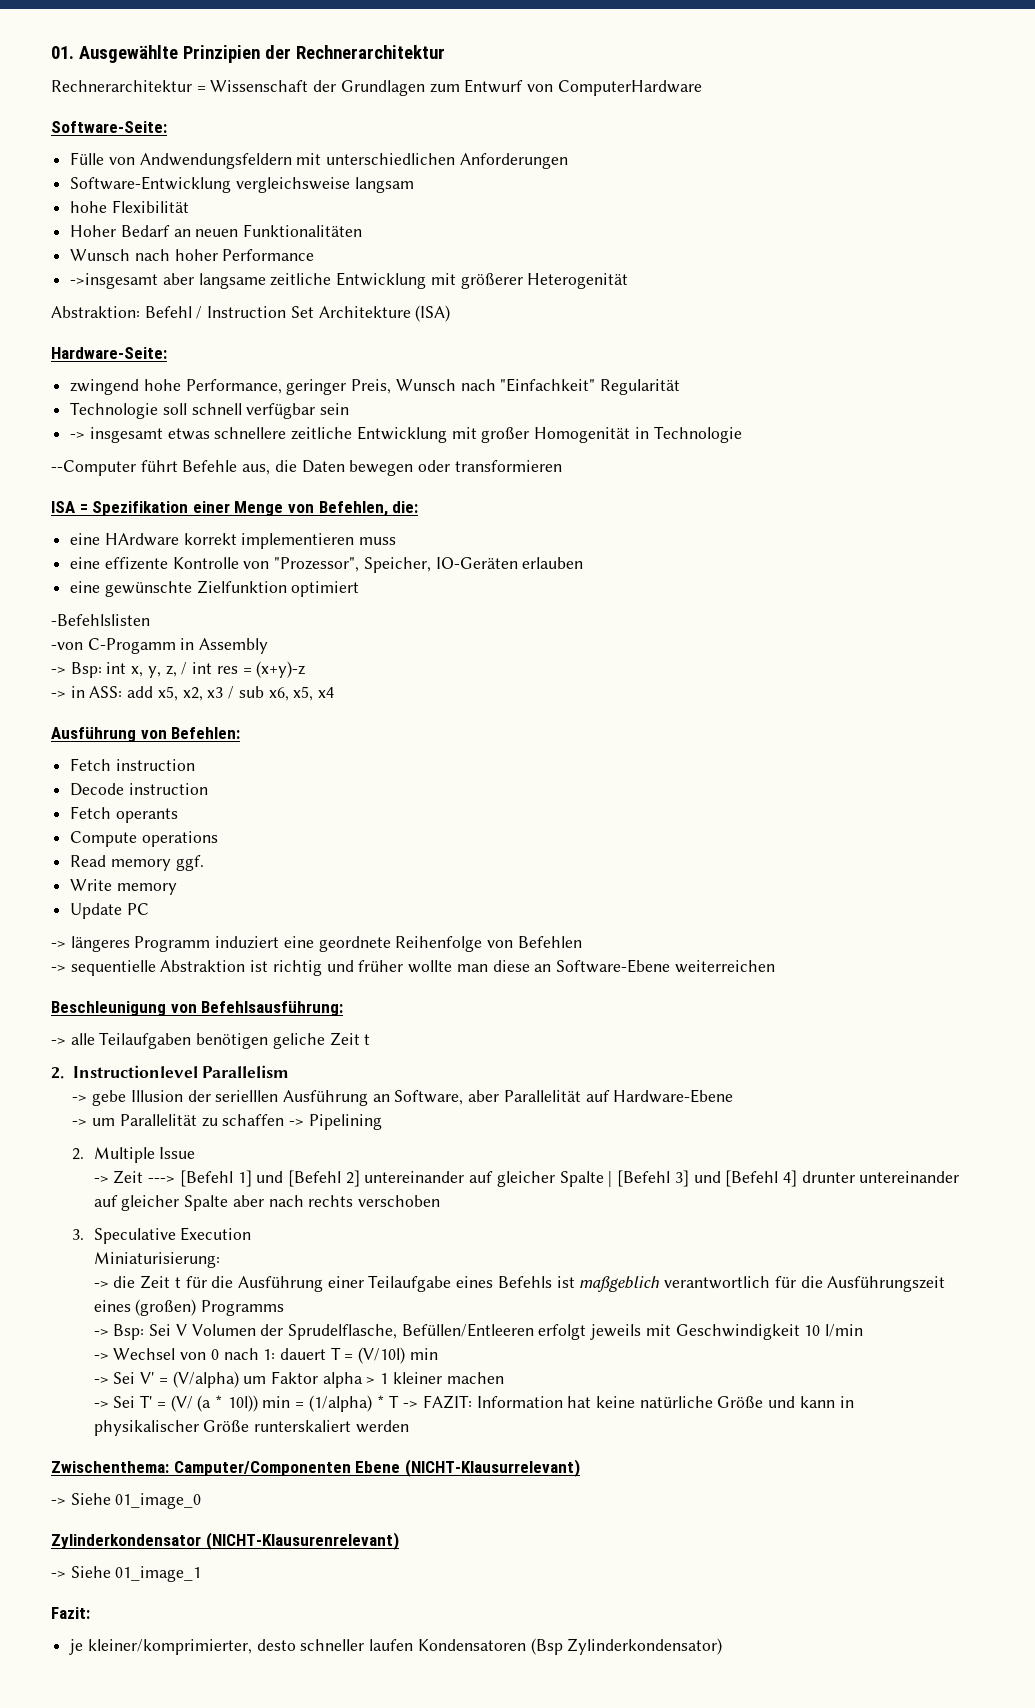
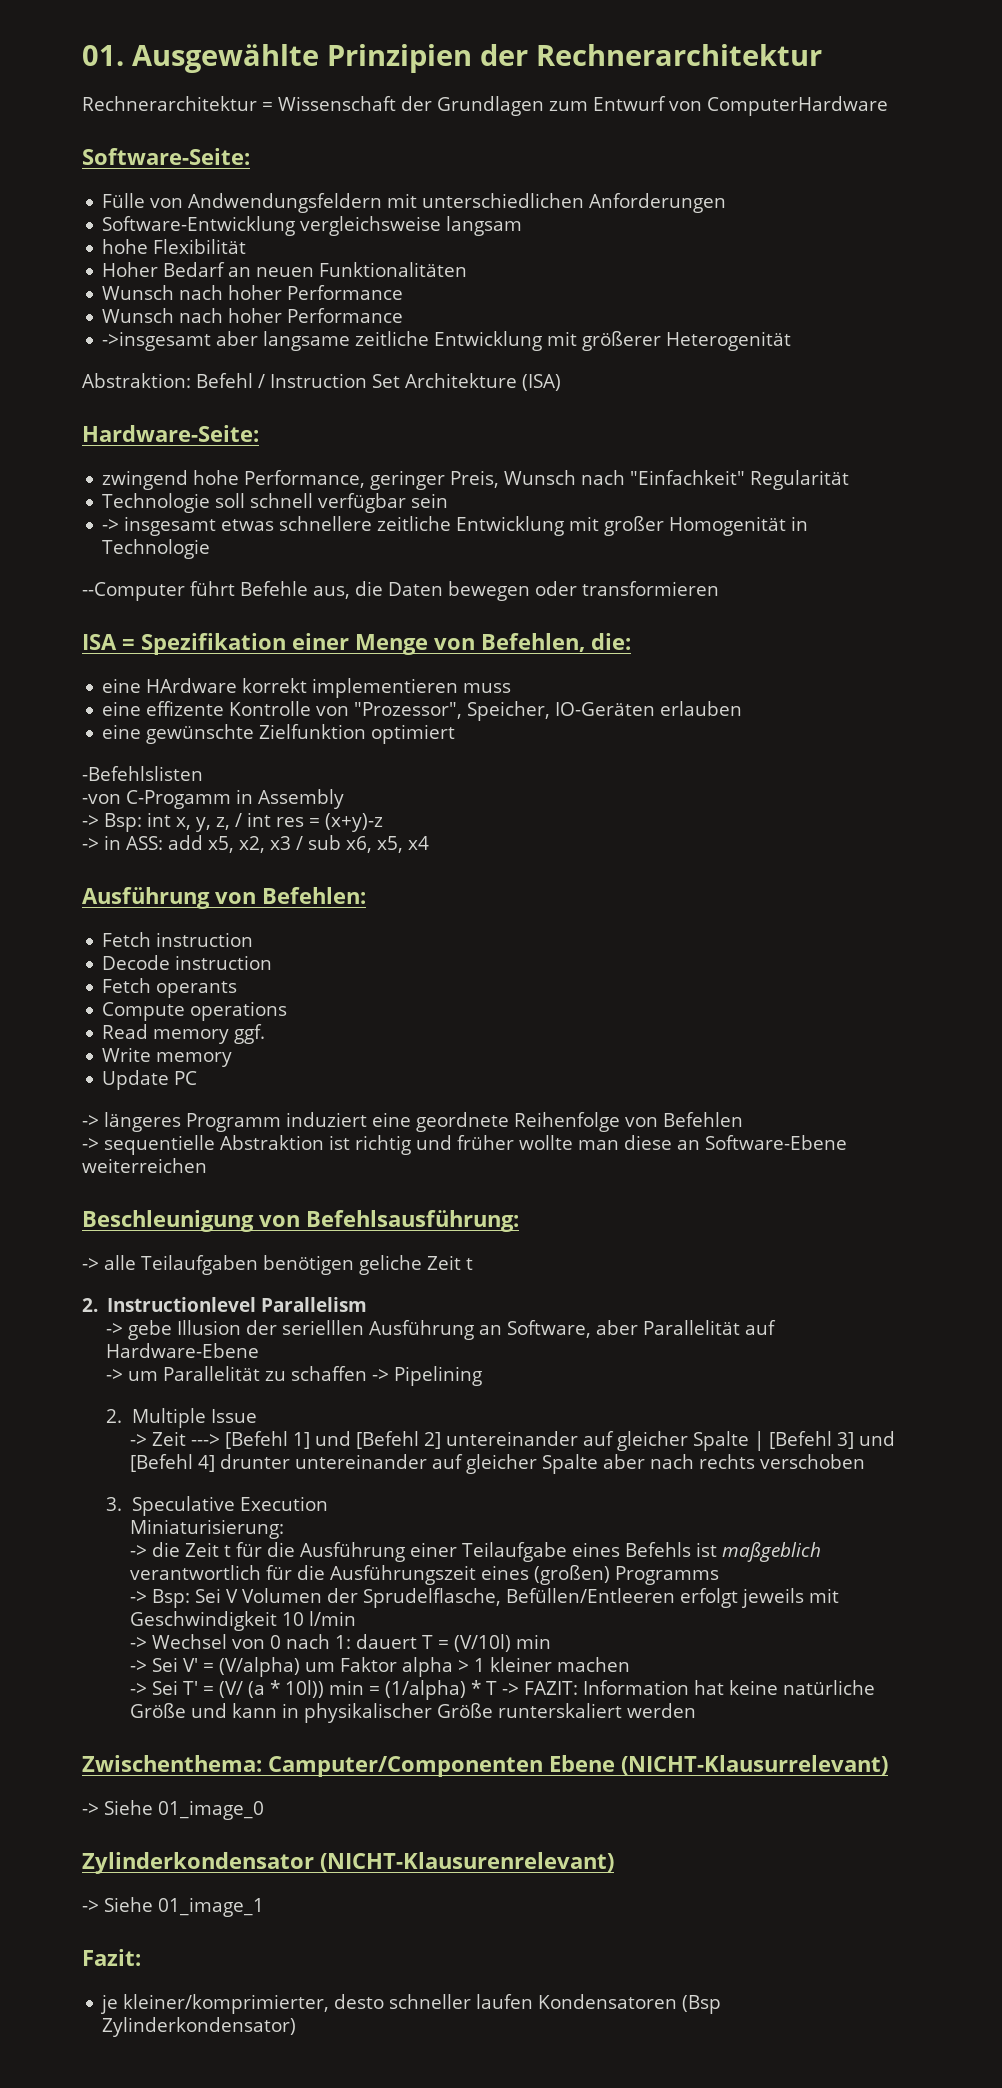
(315, 255) none -> [102,308,404,323] // Wunsch nach hoher Performance

